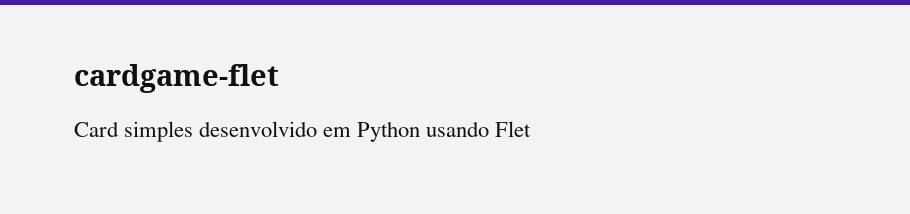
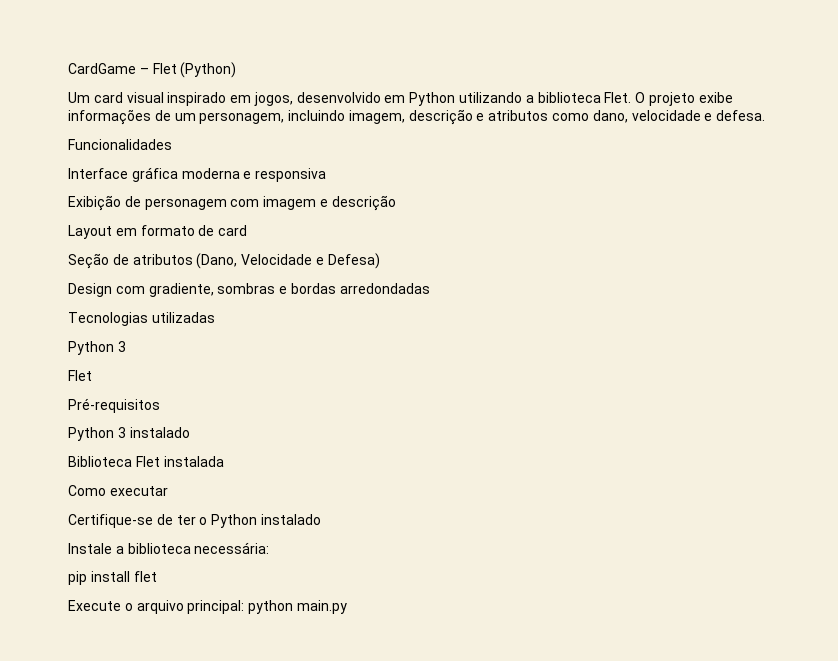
[74,64,279,93] [74,121,532,142] cardgame-flet // Card simples desenvolvido em Python usando Flet -> [68,62,237,78] [68,92,733,106] [68,109,766,125] [68,139,172,150] [68,167,327,182] [68,195,396,211] [68,225,248,239] [68,253,380,269] [68,283,430,297] [68,312,215,326] [68,341,126,355] [68,370,92,381] [68,398,160,413] [68,427,190,441] [68,456,224,467] [68,485,168,496] [68,514,321,528] [68,542,270,554] [68,571,157,585] [68,600,347,614] CardGame – Flet (Python) // Um card visual inspirado em jogos, desenvolvido em Python utilizando a biblioteca Flet. O projeto exibe informações de um personagem, incluindo imagem, descrição e atributos como dano, velocidade e defesa. // Funcionalidades // Interface gráfica moderna e responsiva // Exibição de personagem com imagem e descrição // Layout em formato de card // Seção de atributos (Dano, Velocidade e Defesa) // Design com gradiente, sombras e bordas arredondadas // Tecnologias utilizadas // Python 3 // Flet // Pré-requisitos // Python 3 instalado // Biblioteca Flet instalada // Como executar // Certifique-se de ter o Python instalado // Instale a biblioteca necessária: // pip install flet // Execute o arquivo principal: python main.py

